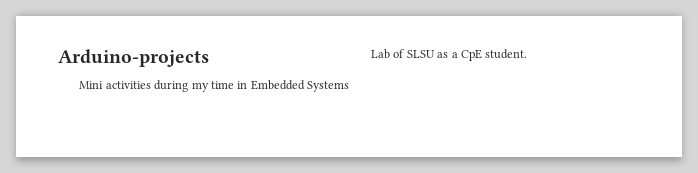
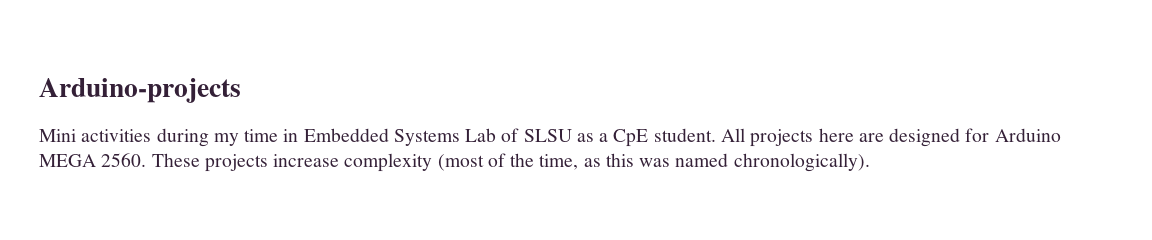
(528, 54) none -> [720,128,1061,147] [39,153,870,172] All projects here are designed for Arduino MEGA 2560. These projects increase complexity (most of the time, as this was named chronologically).

